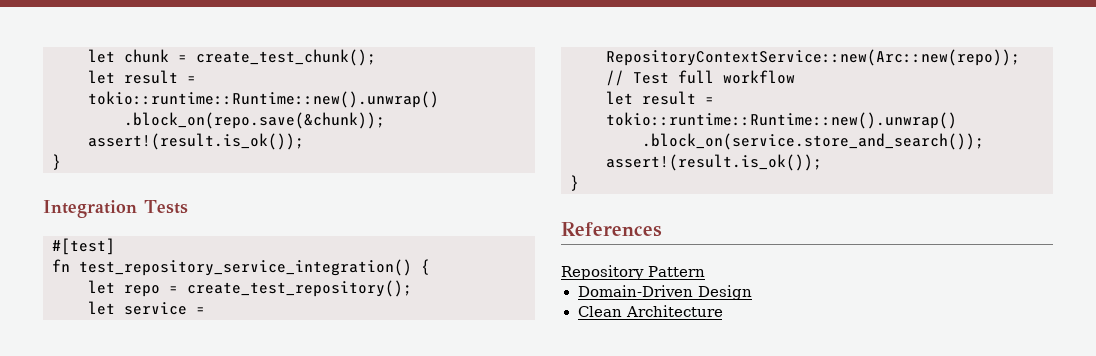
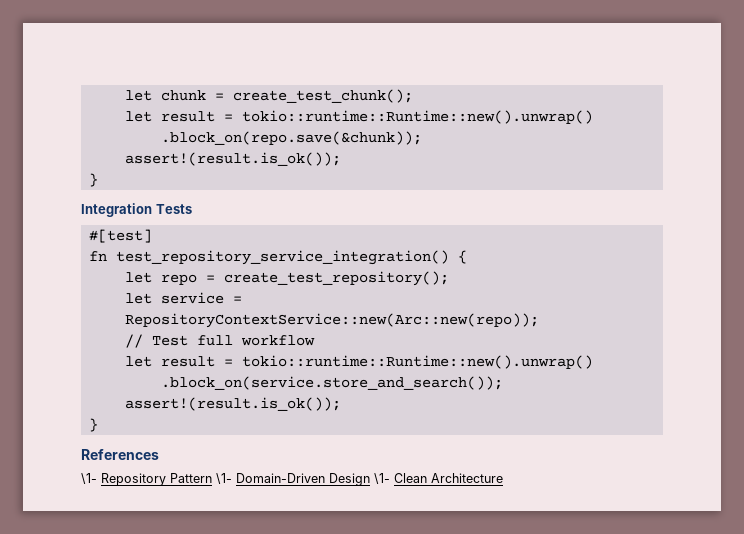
(662, 229) none -> [81,473,97,484] \1-
(705, 271) // -> [216,473,232,484] \1-
(752, 292) // -> [374,473,390,484] \1-

